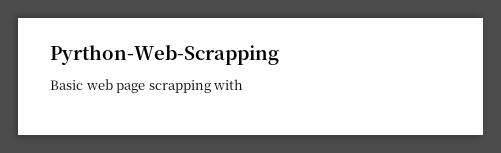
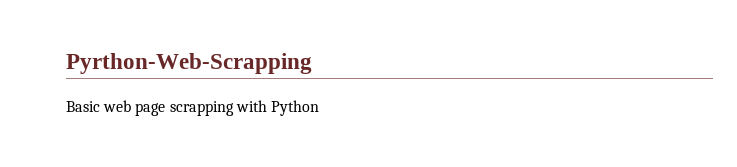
(244, 84) none -> [270,100,319,116] Python

